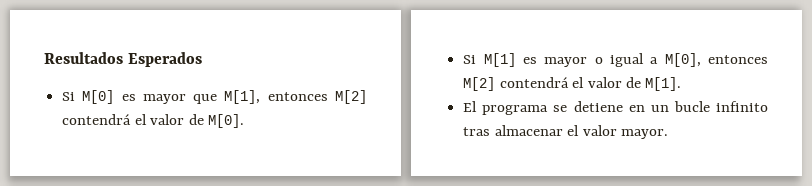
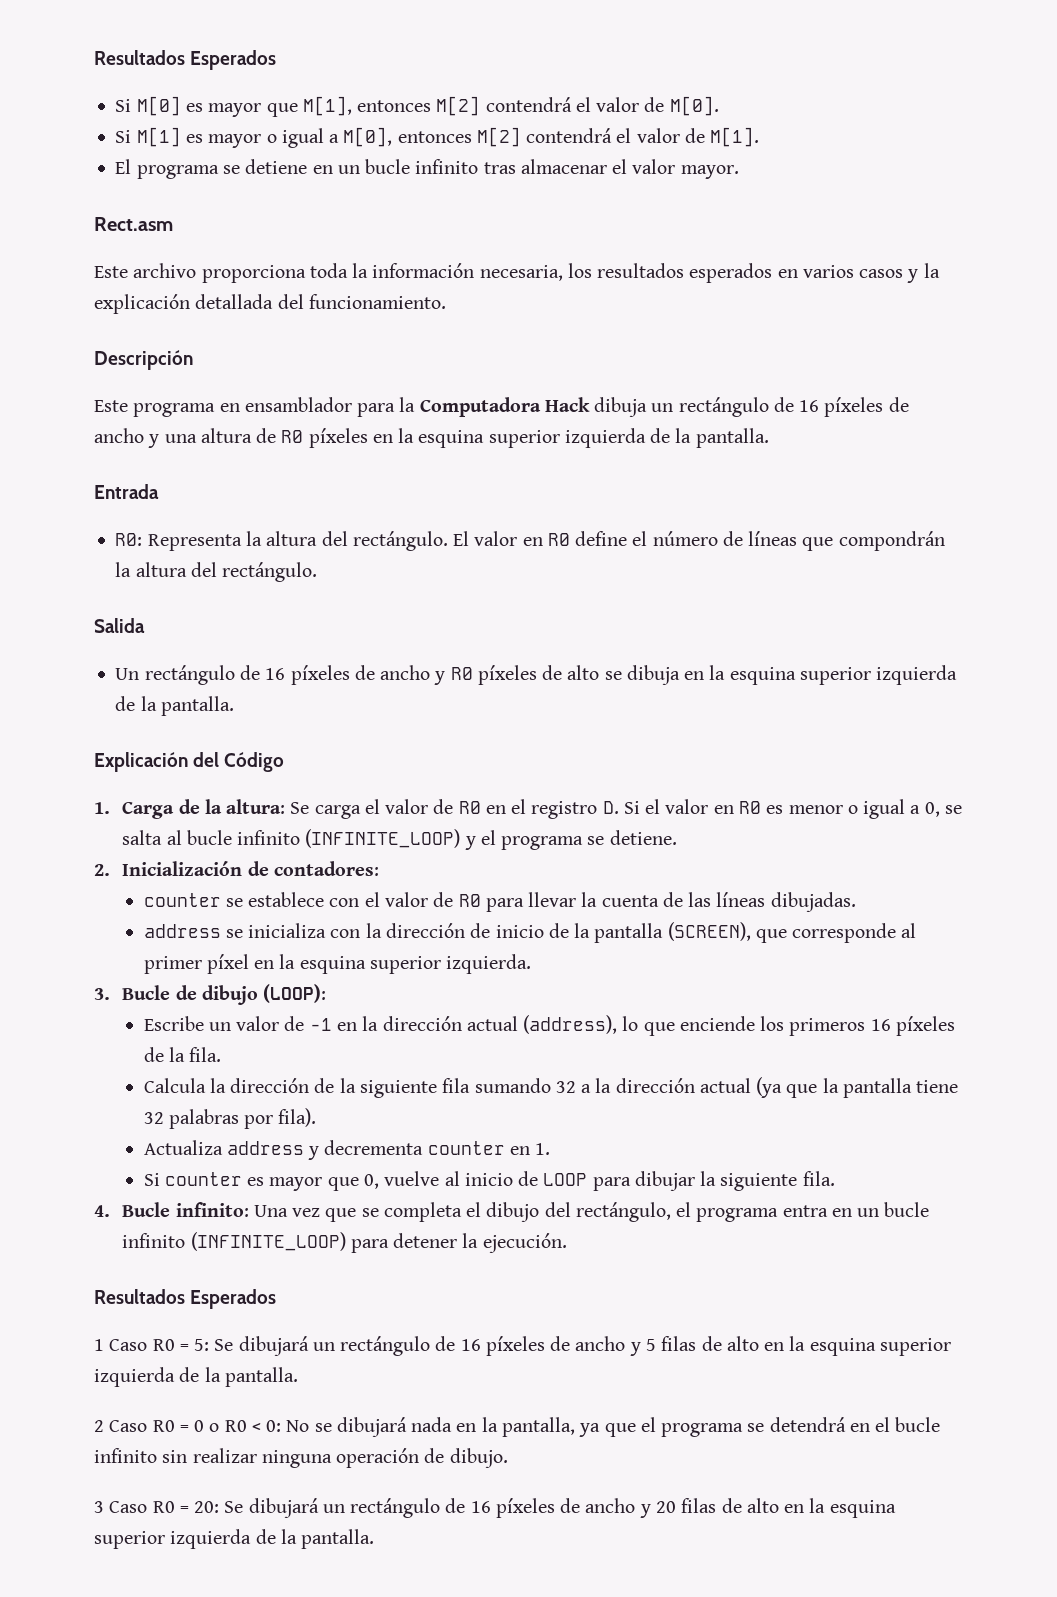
(668, 134) none -> [94,217,173,231] [94,263,940,283] [94,294,446,314] [94,350,193,370] [94,397,909,417] [94,428,769,448] [94,484,159,499] [115,531,945,551] [115,562,318,582] [94,618,145,633] [115,665,958,685] [115,696,234,716] [94,752,285,772] [94,799,962,819] [122,829,677,850] [94,861,379,876] [143,892,856,912] [143,922,917,943] [143,954,532,974] [94,984,327,1005] [143,1015,955,1036] [143,1047,222,1062] [143,1077,959,1098] [143,1108,317,1129] [143,1140,551,1160] [143,1171,835,1191] [94,1202,930,1222] [122,1232,567,1253] [94,1289,277,1309] [94,1336,951,1356] [94,1367,298,1387] [94,1417,941,1437] [94,1448,508,1468] [94,1498,896,1518] [94,1529,375,1549] // Rect.asm // Este archivo proporciona toda la información necesaria, los resultados esperados en varios casos y la explicación detallada del funcionamiento. // Descripción // Este programa en ensamblador para la Computadora Hack dibuja un rectángulo de 16 píxeles de ancho y una altura de R0 píxeles en la esquina superior izquierda de la pantalla. // Entrada // R0: Representa la altura del rectángulo. El valor en R0 define el número de líneas que compondrán la altura del rectángulo. // Salida // Un rectángulo de 16 píxeles de ancho y R0 píxeles de alto se dibuja en la esquina superior izquierda de la pantalla. // Explicación del Código // 1. Carga de la altura: Se carga el valor de R0 en el registro D. Si el valor en R0 es menor o igual a 0, se salta al bucle infinito (INFINITE_LOOP) y el programa se detiene. // 2. Inicialización de contadores: // counter se establece con el valor de R0 para llevar la cuenta de las líneas dibujadas. // address se inicializa con la dirección de inicio de la pantalla (SCREEN), que corresponde al primer píxel en la esquina superior izquierda. // 3. Bucle de dibujo (LOOP): // Escribe un valor de -1 en la dirección actual (address), lo que enciende los primeros 16 píxeles de la fila. // Calcula la dirección de la siguiente fila sumando 32 a la dirección actual (ya que la pantalla tiene 32 palabras por fila). // Actualiza address y decrementa counter en 1. // Si counter es mayor que 0, vuelve al inicio de LOOP para dibujar la siguiente fila. // 4. Bucle infinito: Una vez que se completa el dibujo del rectángulo, el programa entra en un bucle infinito (INFINITE_LOOP) para detener la ejecución. // Resultados Esperados // 1 Caso R0 = 5: Se dibujará un rectángulo de 16 píxeles de ancho y 5 filas de alto en la esquina superior izquierda de la pantalla. // 2 Caso R0 = 0 o R0 < 0: No se dibujará nada en la pantalla, ya que el programa se detendrá en el bucle infinito sin realizar ninguna operación de dibujo. // 3 Caso R0 = 20: Se dibujará un rectángulo de 16 píxeles de ancho y 20 filas de alto en la esquina superior izquierda de la pantalla.

